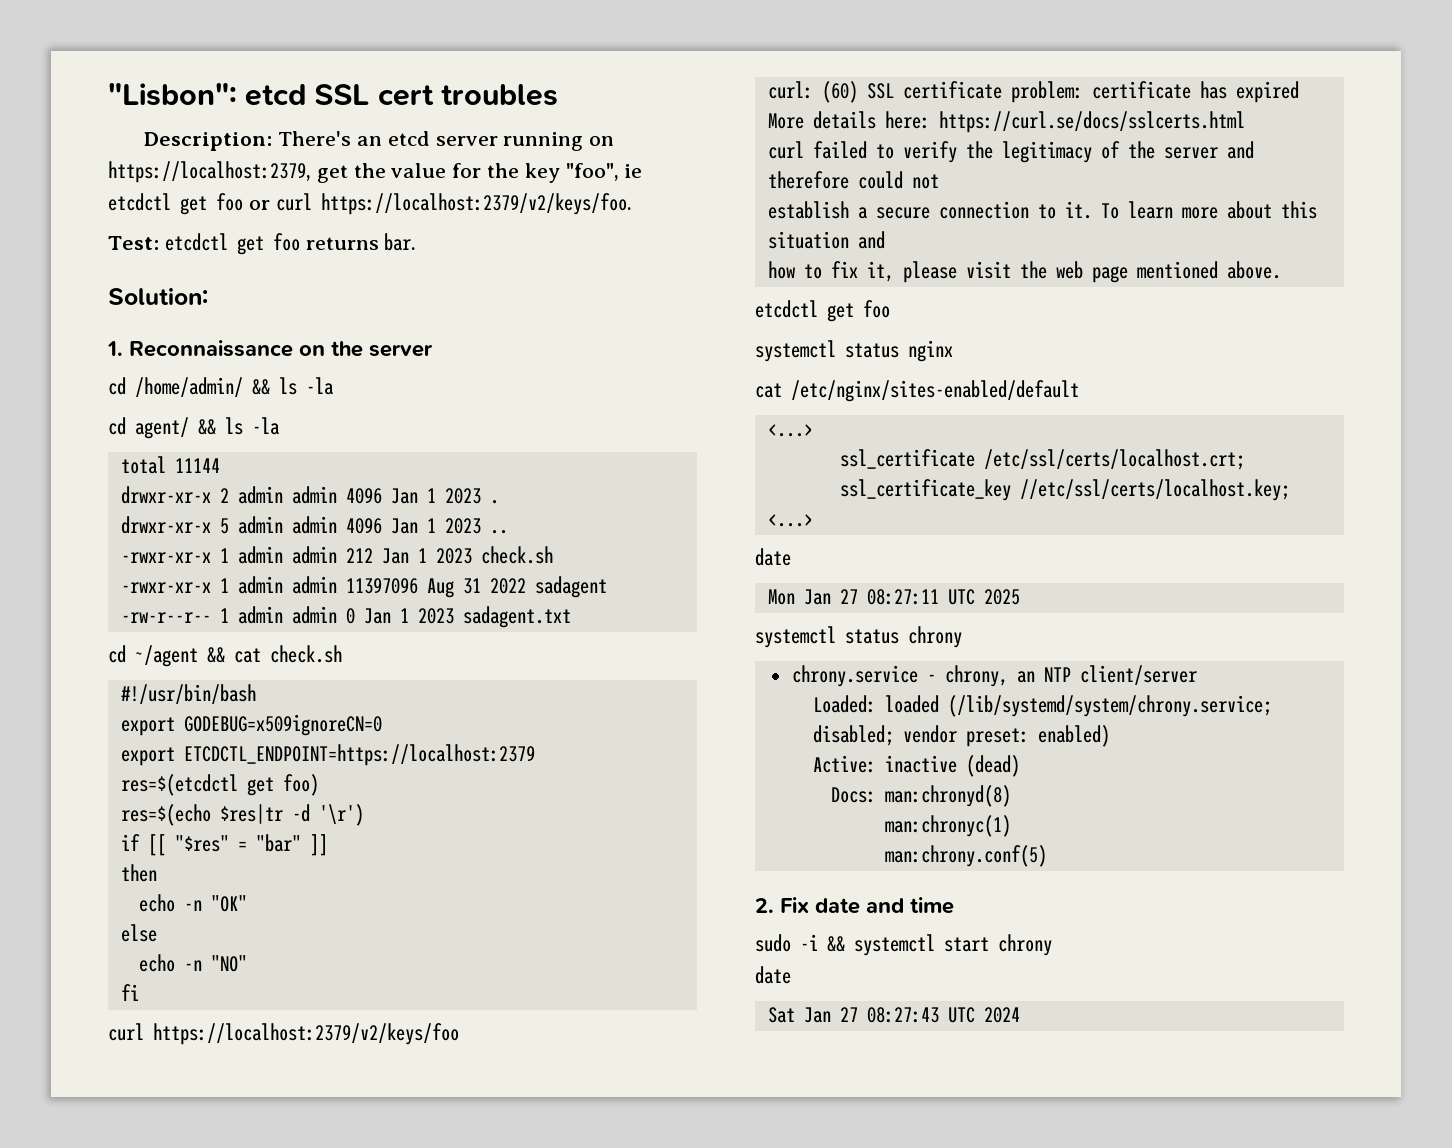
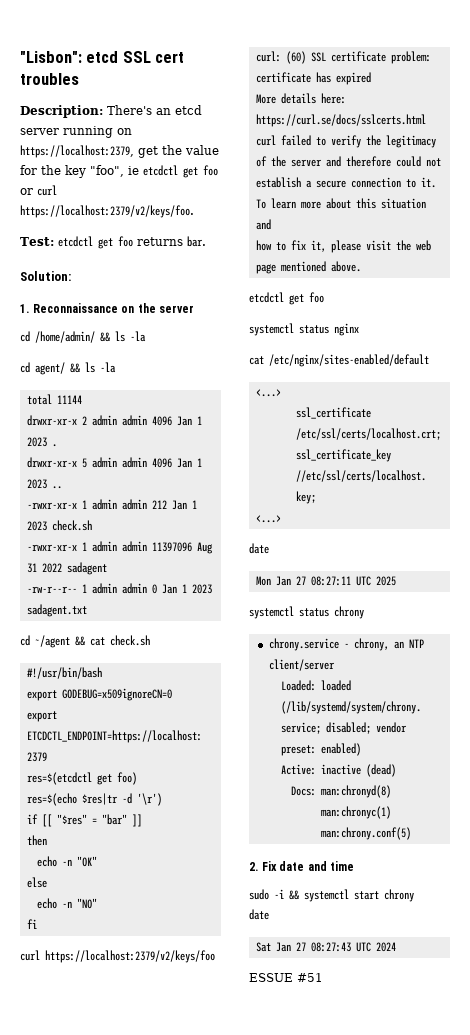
(1020, 1015) none -> [249,973,323,982] // ESSUE #51

